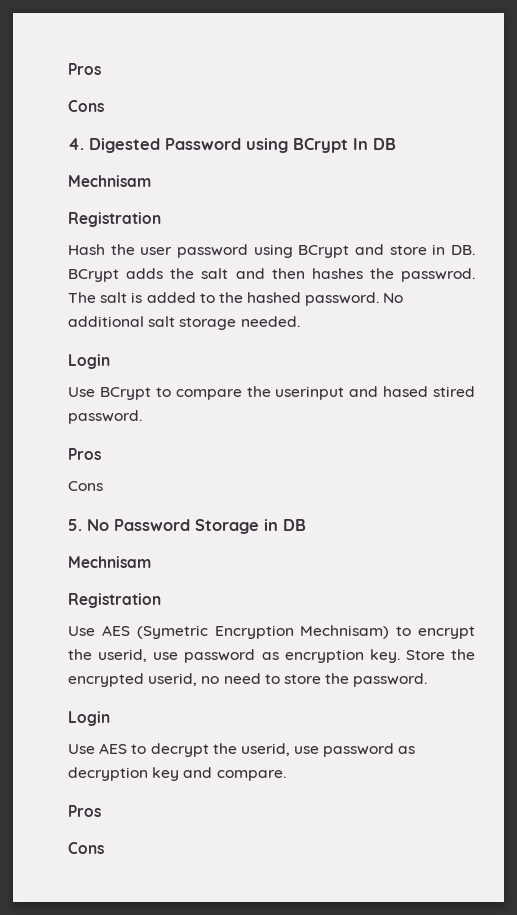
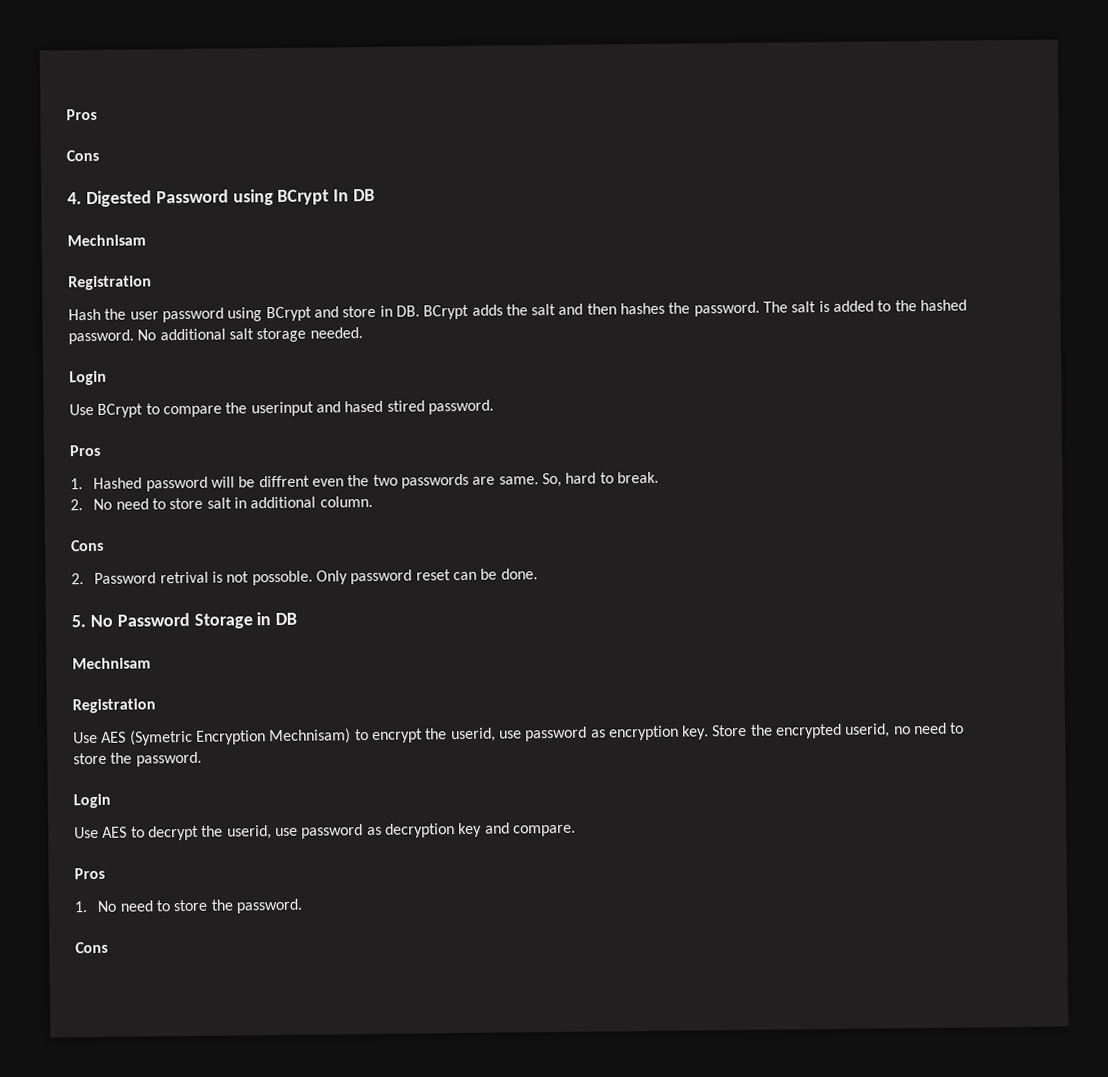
[401,268,475,282] passwrod. -> [693,301,760,317] password.
[68,481,103,491] Cons -> [70,471,659,492] [70,495,373,511] [70,539,104,552] [71,568,538,586] 1. Hashed password will be diffrent even the two passwords are same. So, hard to break. // 2. No need to store salt in additional column. // Cons // 2. Password retrival is not possoble. Only password reset can be done.
(101, 811) none -> [74,898,303,914] // 1. No need to store the password.

